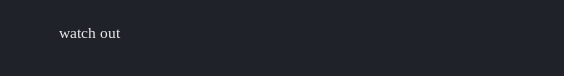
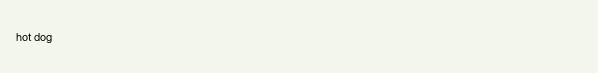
[59,28,122,38] watch out -> [16,33,52,43] hot dog

